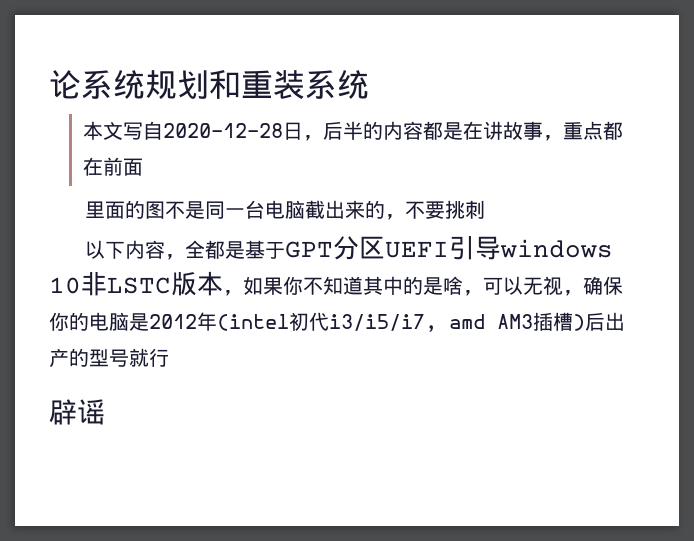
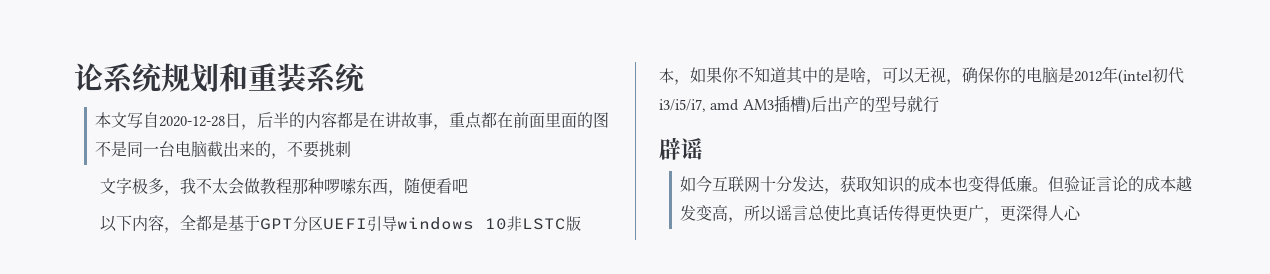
(144, 167) // -> (546, 120) none
(486, 209) none -> [99,178,468,196] // 文字极多，我不太会做教程那种啰嗦东西，随便看吧
(105, 412) none -> [680,175,1193,194] [680,204,1082,223] // 如今互联网十分发达，获取知识的成本也变得低廉。但验证言论的成本越发变高，所以谣言总使比真话传得更快更广，更深得人心

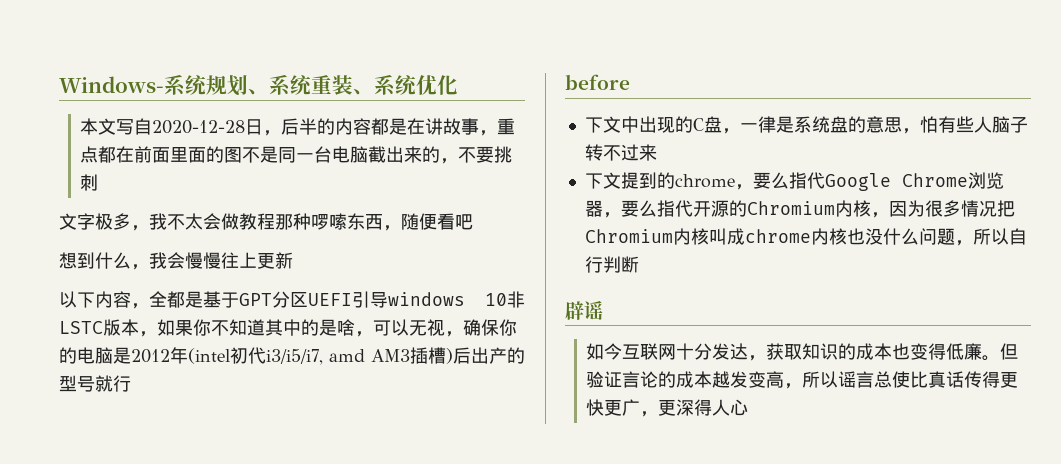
[74,63,103,91] 论 -> [59,76,164,93] Windows-
[219,63,366,93] 和重装系统 -> [248,74,458,96] 、系统重装、系统优化
(468, 185) none -> [59,252,293,270] // 想到什么，我会慢慢往上更新
(939, 104) none -> [565,74,630,90] [584,116,1028,134] [584,144,657,161] [584,172,1004,191] [584,200,1015,218] [584,228,1027,246] [584,256,639,273] // before // 下文中出现的C盘，一律是系统盘的意思，怕有些人脑子转不过来 // 下文提到的chrome，要么指代Google Chrome浏览器，要么指代开源的Chromium内核，因为很多情况把Chromium内核叫成chrome内核也没什么问题，所以自行判断

